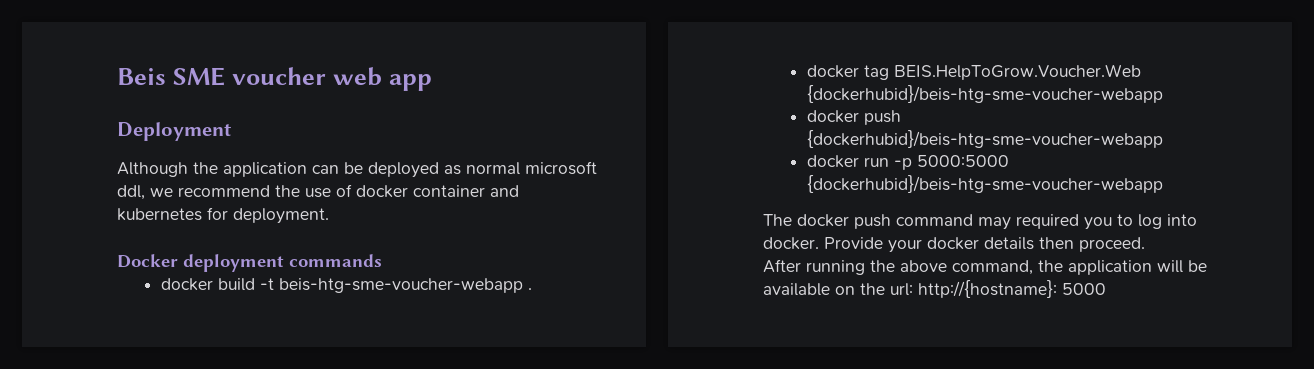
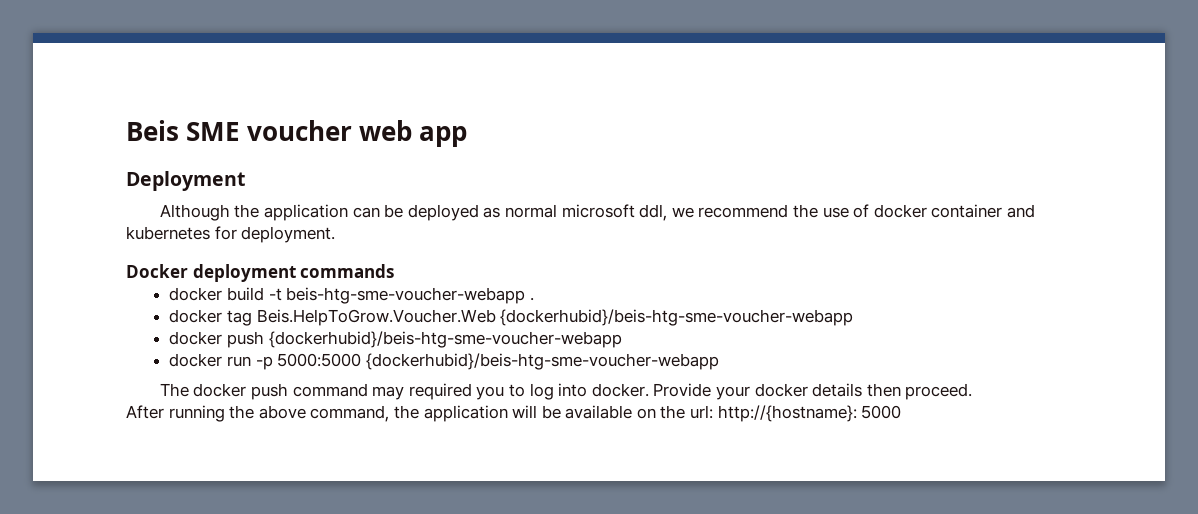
[893,64,1141,80] BEIS.HelpToGrow.Voucher.Web -> [256,309,496,326] Beis.HelpToGrow.Voucher.Web

